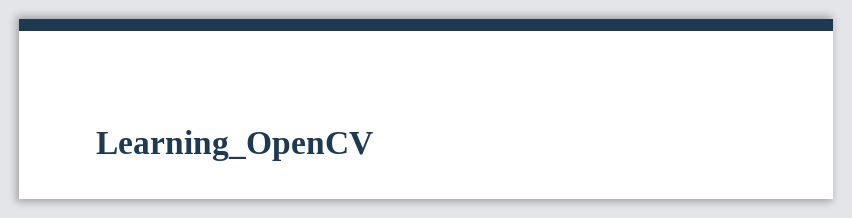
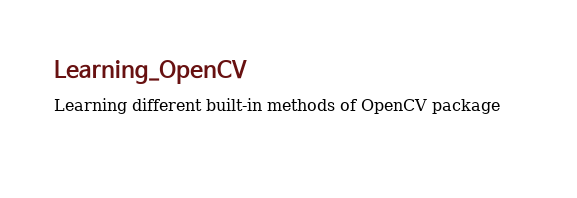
(373, 145) none -> [54,98,500,114] // Learning different built-in methods of OpenCV package

